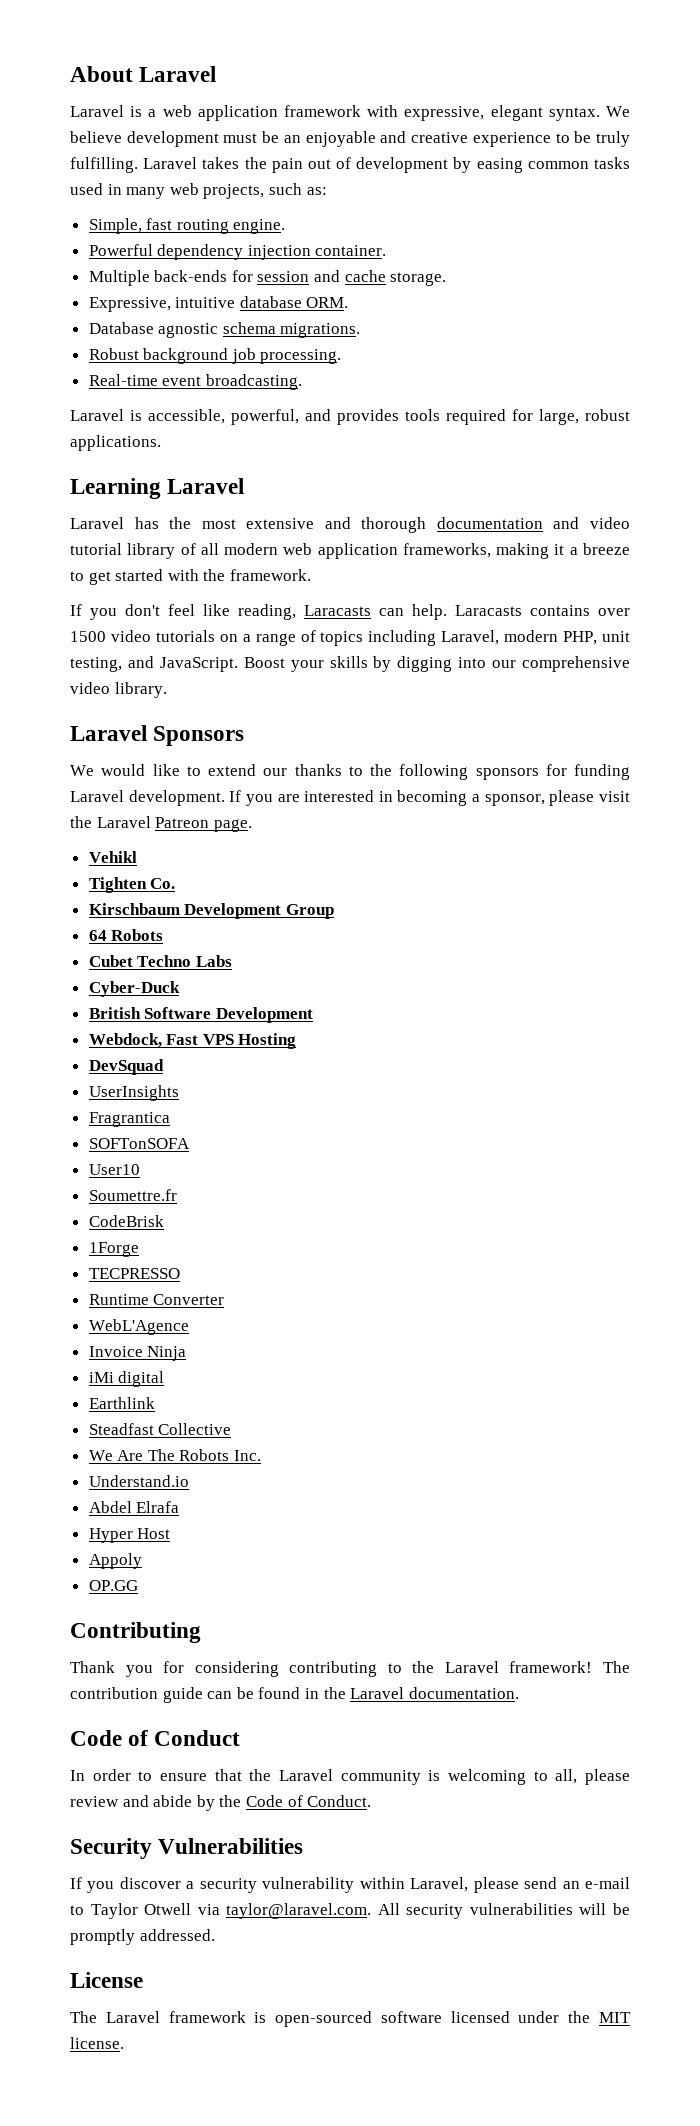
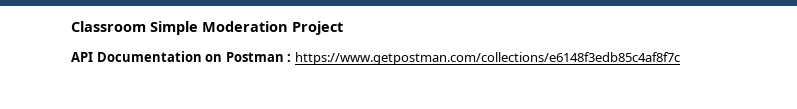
[70,66,217,82] [70,105,630,121] [70,131,631,147] [70,157,630,173] [70,183,327,199] [88,218,286,234] [88,244,387,260] [88,270,447,286] [88,296,349,312] [88,322,361,338] [88,348,342,364] [88,374,302,390] [70,409,630,425] [70,435,161,451] [70,478,245,499] [70,517,630,533] [70,543,630,559] [70,569,311,585] [70,604,630,620] [70,630,630,646] [70,656,630,672] [70,682,167,698] [70,725,245,746] [70,764,630,780] [70,790,630,806] [70,816,252,832] [88,851,137,863] [88,877,176,893] [88,903,334,919] [88,929,164,941] [88,955,232,967] [88,981,180,997] [88,1007,313,1023] [88,1033,297,1049] [88,1059,164,1075] [88,1085,179,1101] [88,1112,170,1127] [88,1138,190,1149] [88,1164,140,1175] [88,1189,177,1201] [88,1215,164,1227] [88,1242,139,1257] [88,1268,180,1279] [88,1294,225,1305] [88,1319,189,1335] [88,1346,187,1361] [88,1371,165,1387] [88,1397,155,1409] [88,1423,232,1435] [88,1449,262,1461] [88,1475,189,1487] [88,1501,180,1513] [88,1528,171,1543] [88,1553,142,1569] [88,1580,138,1591] [70,1622,201,1643] [70,1661,630,1677] [70,1687,519,1703] [70,1730,241,1746] [70,1769,631,1785] [70,1795,372,1811] [70,1838,304,1859] [70,1877,630,1893] [70,1903,630,1919] [70,1929,215,1945] [70,1972,143,1988] [70,2011,631,2027] [70,2037,124,2049] About Laravel // Laravel is a web application framework with expressive, elegant syntax. We believe development must be an enjoyable and creative experience to be truly fulfilling. Laravel takes the pain out of development by easing common tasks used in many web projects, such as: // Simple, fast routing engine. // Powerful dependency injection container. // Multiple back-ends for session and cache storage. // Expressive, intuitive database ORM. // Database agnostic schema migrations. // Robust background job processing. // Real-time event broadcasting. // Laravel is accessible, powerful, and provides tools required for large, robust applications. // Learning Laravel // Laravel has the most extensive and thorough documentation and video tutorial library of all modern web application frameworks, making it a breeze to get started with the framework. // If you don't feel like reading, Laracasts can help. Laracasts contains over 1500 video tutorials on a range of topics including Laravel, modern PHP, unit testing, and JavaScript. Boost your skills by digging into our comprehensive video library. // Laravel Sponsors // We would like to extend our thanks to the following sponsors for funding Laravel development. If you are interested in becoming a sponsor, please visit the Laravel Patreon page. // Vehikl // Tighten Co. // Kirschbaum Development Group // 64 Robots // Cubet Techno Labs // Cyber-Duck // British Software Development // Webdock, Fast VPS Hosting // DevSquad // UserInsights // Fragrantica // SOFTonSOFA // User10 // Soumettre.fr // CodeBrisk // 1Forge // TECPRESSO // Runtime Converter // WebL'Agence // Invoice Ninja // iMi digital // Earthlink // Steadfast Collective // We Are The Robots Inc. // Understand.io // Abdel Elrafa // Hyper Host // Appoly // OP.GG // Contributing // Thank you for considering contributing to the Laravel framework! The contribution guide can be found in the Laravel documentation. // Code of Conduct // In order to ensure that the Laravel community is welcoming to all, please review and abide by the Code of Conduct. // Security Vulnerabilities // If you discover a security vulnerability within Laravel, please send an e-mail to Taylor Otwell via taylor@laravel.com. All security vulnerabilities will be promptly addressed. // License // The Laravel framework is open-sourced software licensed under the MIT license. -> [71,21,343,35] [71,51,680,65] Classroom Simple Moderation Project // API Documentation on Postman : https://www.getpostman.com/collections/e6148f3edb85c4af8f7c

